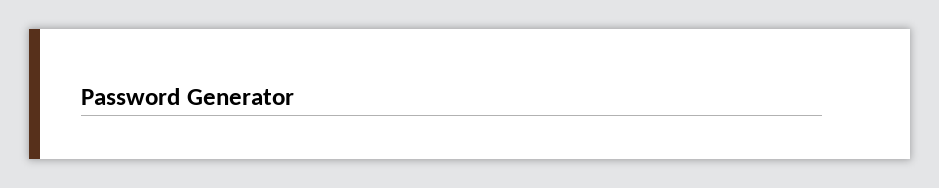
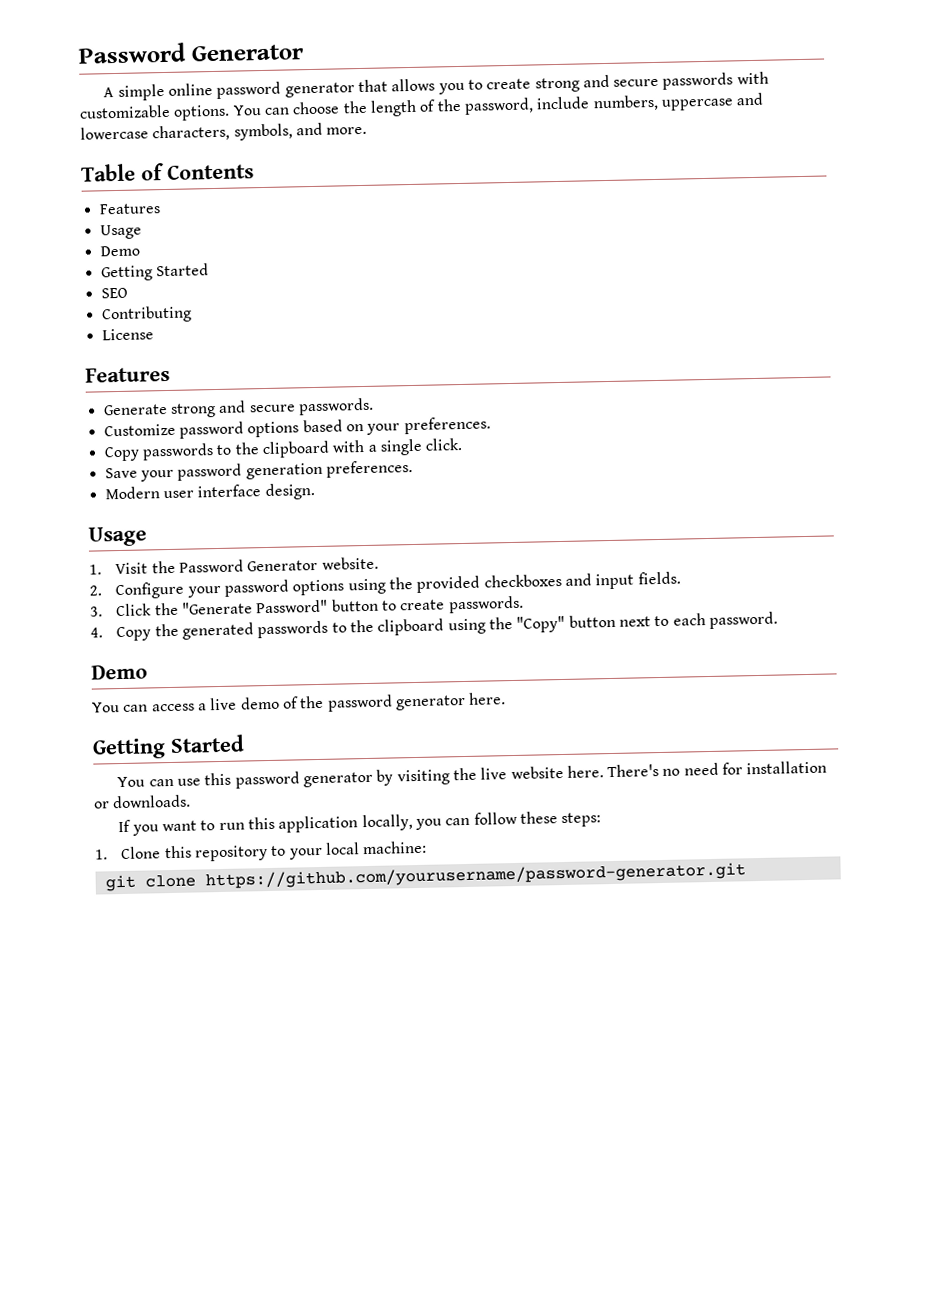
[81,88,294,105] Password Generator -> [78,42,304,64] [103,71,769,101] [79,92,764,121] [80,122,368,142] [81,163,254,182] [98,203,161,215] [99,224,142,240] [99,245,140,257] [100,263,209,282] [100,287,128,299] [100,305,192,324] [101,328,154,341] [85,366,170,383] [102,397,374,418] [103,416,491,439] [103,437,463,462] [104,460,413,482] [104,483,315,501] [88,526,147,547] [89,556,379,575] [89,571,681,600] [90,595,524,617] [90,611,778,642] [91,664,148,680] [92,692,507,713] [92,734,245,760] [117,760,828,789] [94,794,192,809] [118,811,602,836] [95,840,428,862] [104,862,746,892] Password Generator // A simple online password generator that allows you to create strong and secure passwords with customizable options. You can choose the length of the password, include numbers, uppercase and lowercase characters, symbols, and more. // Table of Contents // Features // Usage // Demo // Getting Started // SEO // Contributing // License // Features // Generate strong and secure passwords. // Customize password options based on your preferences. // Copy passwords to the clipboard with a single click. // Save your password generation preferences. // Modern user interface design. // Usage // 1. Visit the Password Generator website. // 2. Configure your password options using the provided checkboxes and input fields. // 3. Click the "Generate Password" button to create passwords. // 4. Copy the generated passwords to the clipboard using the "Copy" button next to each password. // Demo // You can access a live demo of the password generator here. // Getting Started // You can use this password generator by visiting the live website here. There's no need for installation or downloads. // If you want to run this application locally, you can follow these steps: // 1. Clone this repository to your local machine: // git clone https://github.com/yourusername/password-generator.git

